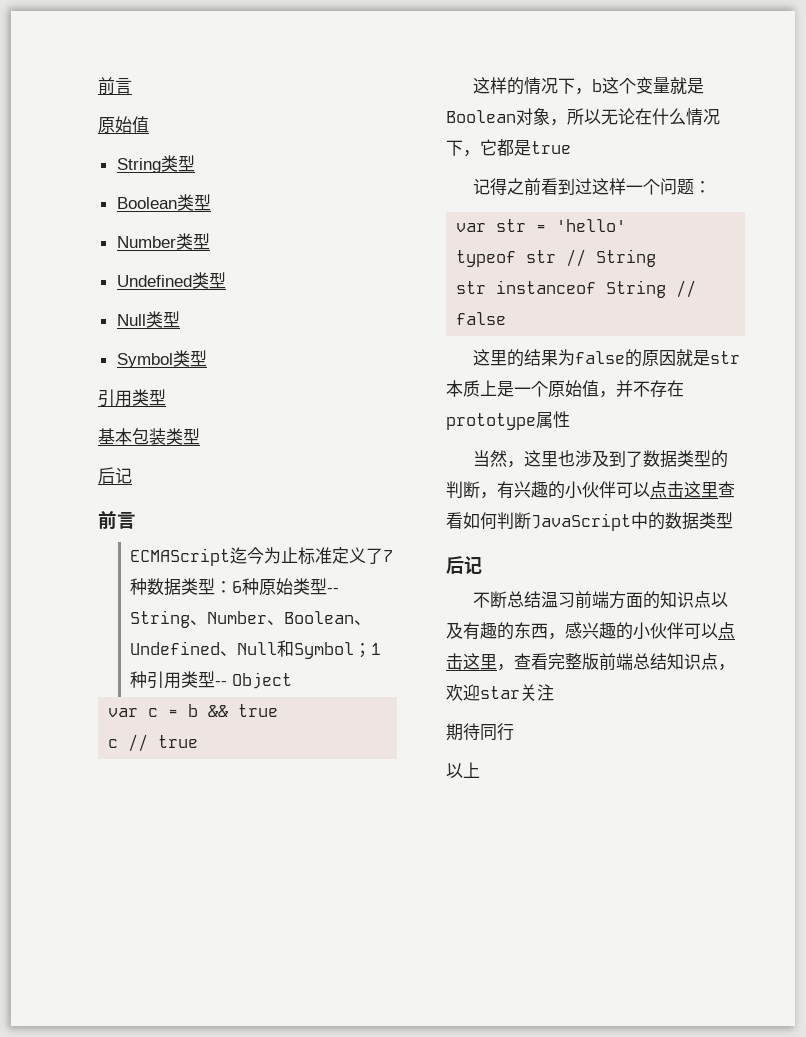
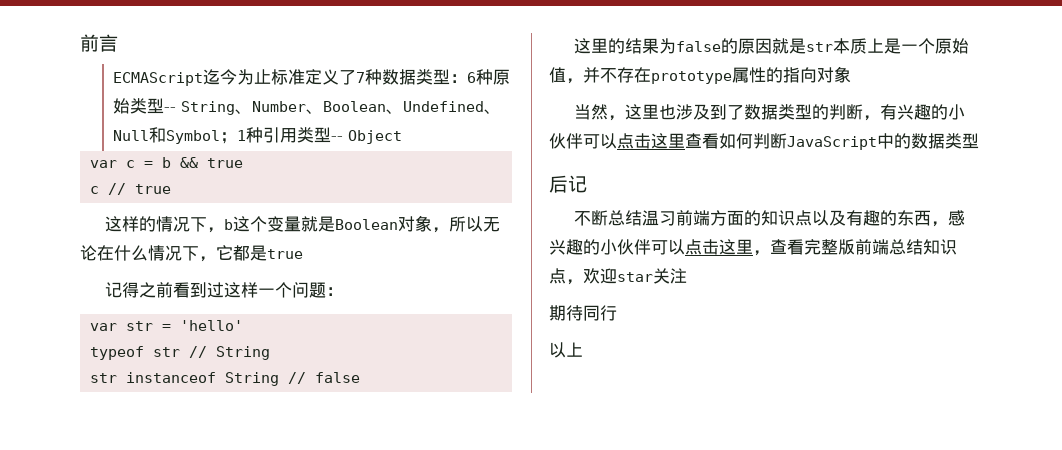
[98,77,132,95] [98,116,149,133] [116,155,195,173] [116,194,211,211] [116,233,210,250] [116,272,226,289] [116,311,180,328] [116,350,207,368] [98,389,166,407] [98,428,200,445] [98,467,132,484] [98,511,136,530] 前言 // 原始值 // String类型 // Boolean类型 // Number类型 // Undefined类型 // Null类型 // Symbol类型 // 引用类型 // 基本包装类型 // 后记 // 前言 -> [80,34,118,52] 前言
(570, 419) none -> [766,66,851,83] 的指向对象

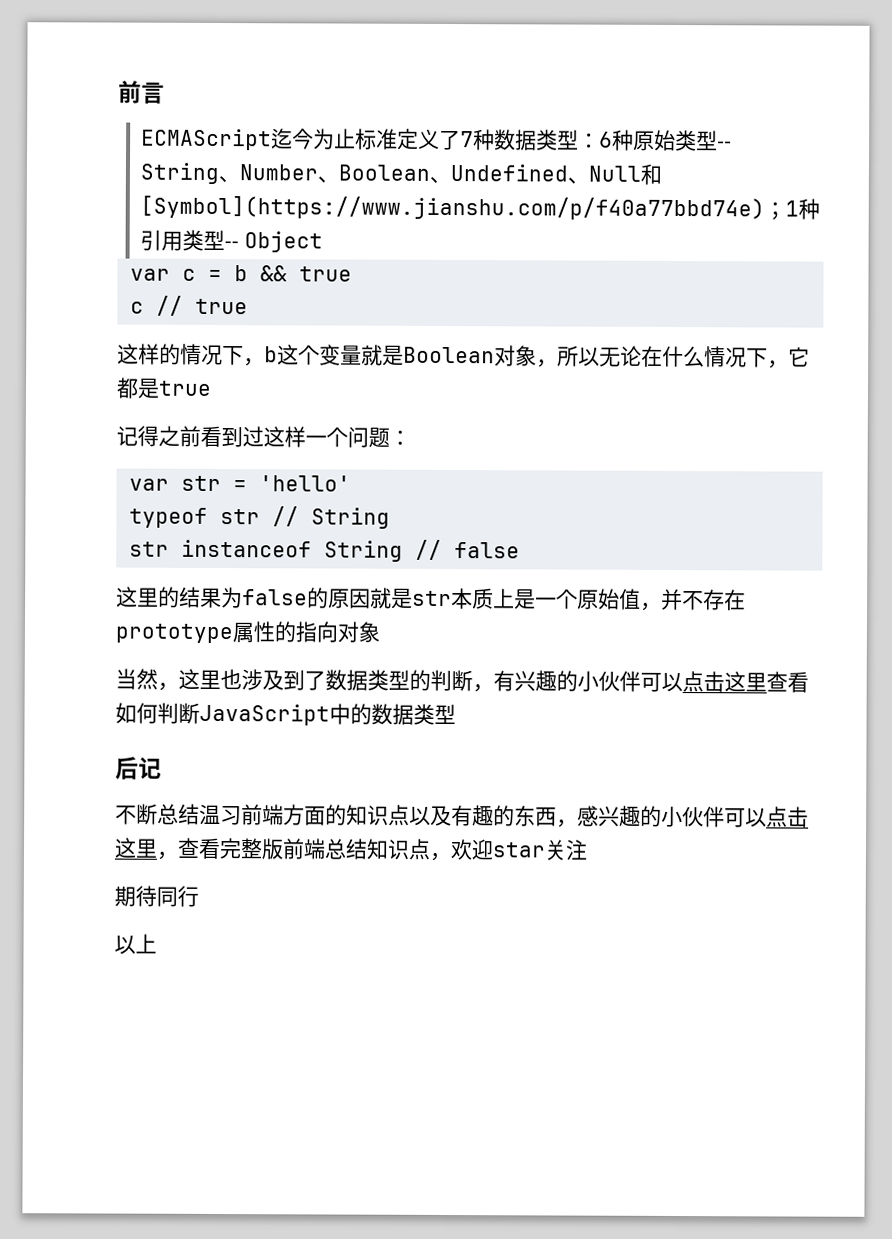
[166,130,221,144] Symbol -> [140,195,766,221] [Symbol](https://www.jianshu.com/p/f40a77bbd74e)

